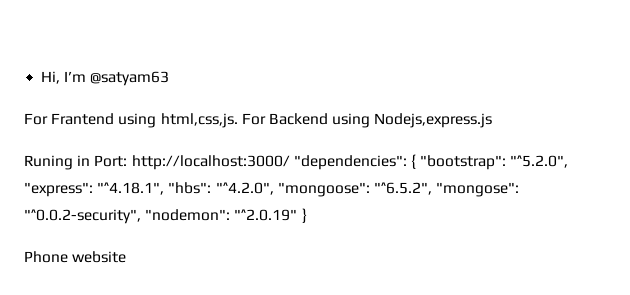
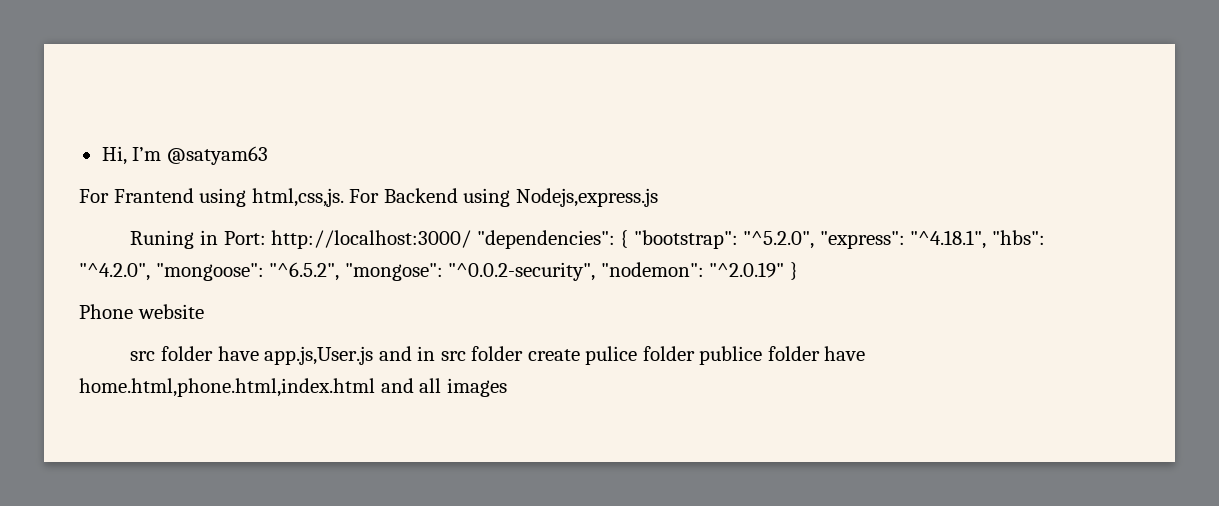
(127, 257) none -> [130,346,866,365] [79,378,507,397] // src folder have app.js,User.js and in src folder create pulice folder publice folder have home.html,phone.html,index.html and all images

